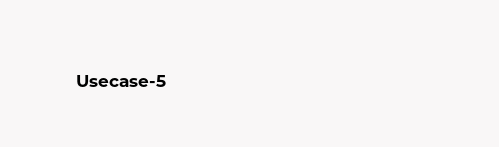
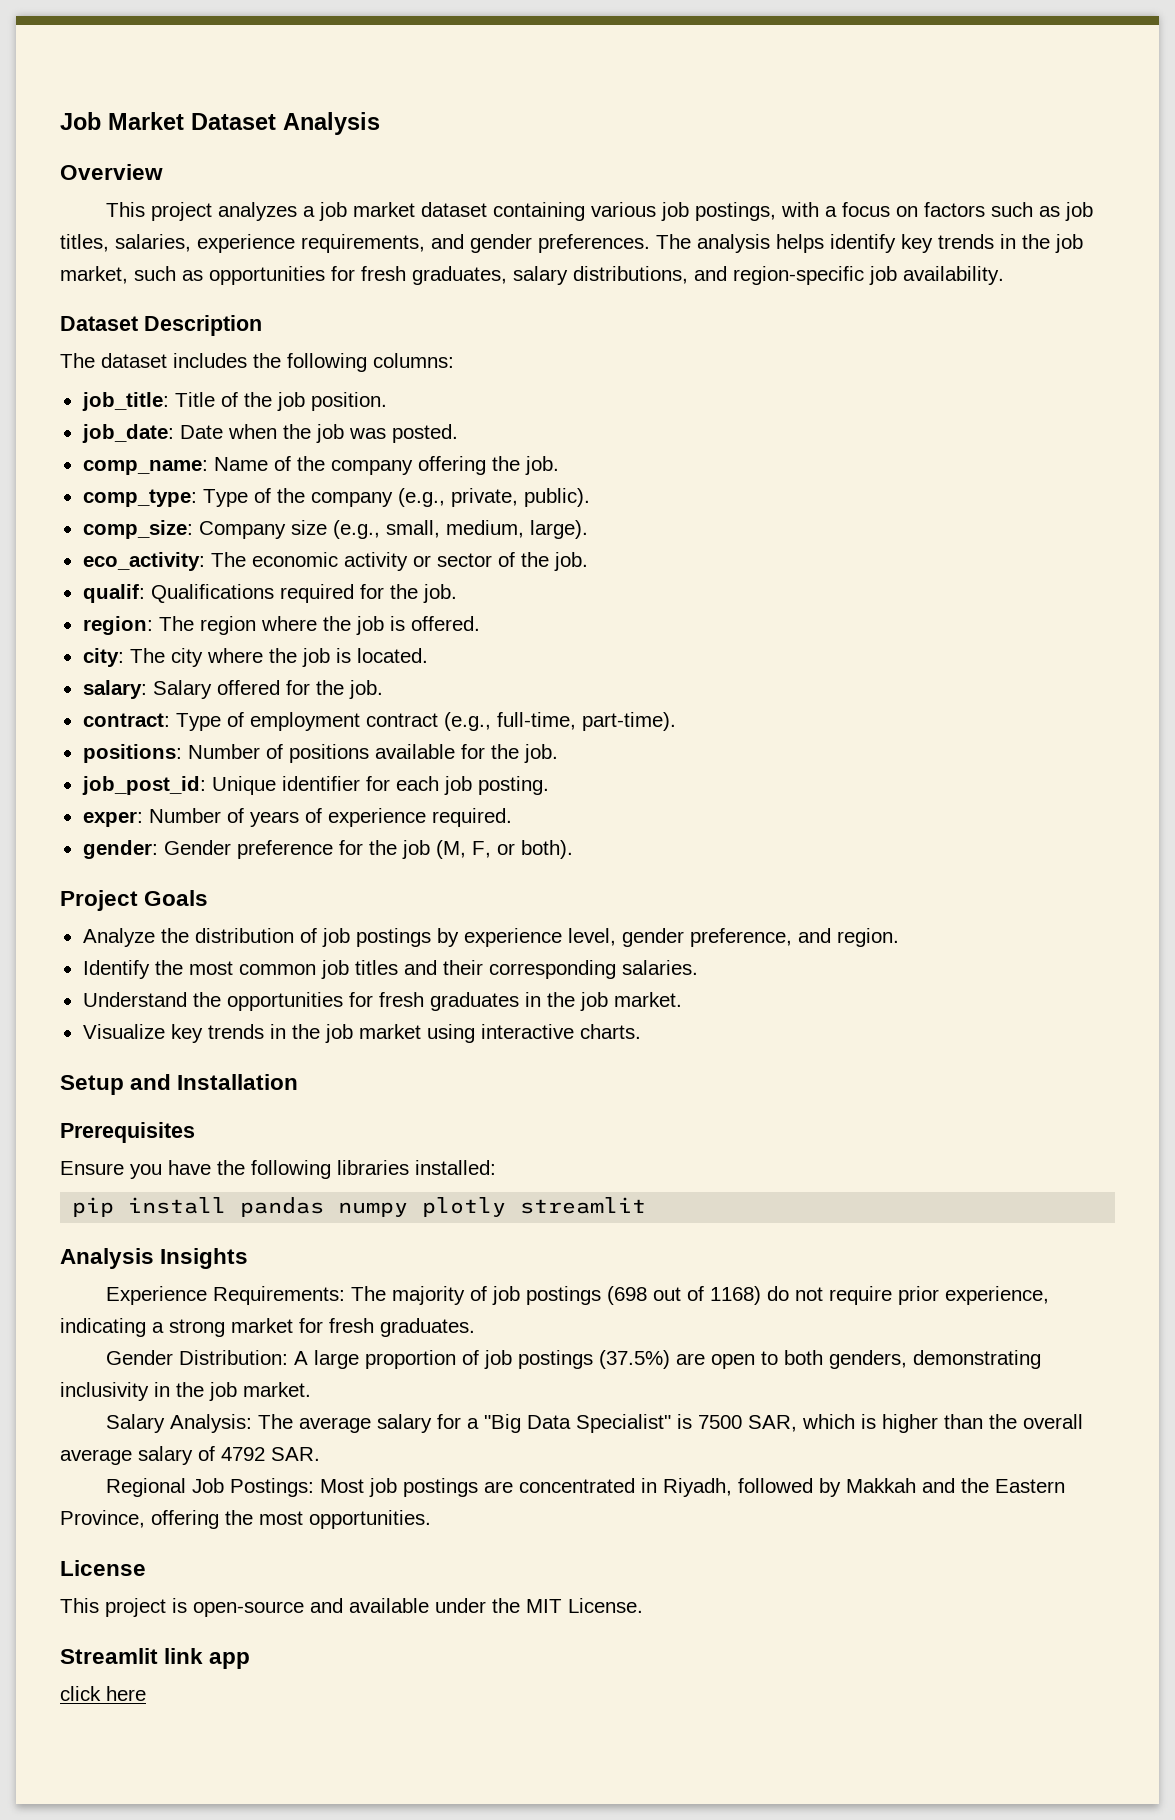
[76,75,166,87] Usecase-5 -> [60,112,380,135] [60,164,163,180] [105,202,1093,221] [60,234,1083,253] [60,266,1004,285] [60,315,262,336] [60,353,454,372] [81,392,387,411] [81,424,458,443] [82,456,559,475] [82,488,590,507] [82,520,588,539] [82,552,588,571] [82,584,457,603] [82,616,480,635] [82,648,428,667] [82,680,383,699] [82,712,676,731] [82,744,558,763] [81,776,549,795] [82,808,512,827] [82,840,573,859] [60,890,209,911] [82,928,899,947] [82,960,698,979] [82,992,682,1011] [82,1024,641,1043] [60,1074,299,1095] [60,1122,195,1143] [60,1160,496,1179] [72,1197,647,1217] [60,1248,249,1269] [105,1286,1049,1305] [60,1318,475,1337] [105,1350,1041,1369] [60,1382,311,1401] [105,1414,1083,1433] [60,1446,320,1465] [105,1478,1065,1497] [60,1510,431,1529] [60,1560,146,1576] [60,1598,643,1617] [60,1648,251,1669] [60,1686,146,1701] Job Market Dataset Analysis // Overview // This project analyzes a job market dataset containing various job postings, with a focus on factors such as job titles, salaries, experience requirements, and gender preferences. The analysis helps identify key trends in the job market, such as opportunities for fresh graduates, salary distributions, and region-specific job availability. // Dataset Description // The dataset includes the following columns: // job_title: Title of the job position. // job_date: Date when the job was posted. // comp_name: Name of the company offering the job. // comp_type: Type of the company (e.g., private, public). // comp_size: Company size (e.g., small, medium, large). // eco_activity: The economic activity or sector of the job. // qualif: Qualifications required for the job. // region: The region where the job is offered. // city: The city where the job is located. // salary: Salary offered for the job. // contract: Type of employment contract (e.g., full-time, part-time). // positions: Number of positions available for the job. // job_post_id: Unique identifier for each job posting. // exper: Number of years of experience required. // gender: Gender preference for the job (M, F, or both). // Project Goals // Analyze the distribution of job postings by experience level, gender preference, and region. // Identify the most common job titles and their corresponding salaries. // Understand the opportunities for fresh graduates in the job market. // Visualize key trends in the job market using interactive charts. // Setup and Installation // Prerequisites // Ensure you have the following libraries installed: // pip install pandas numpy plotly streamlit // Analysis Insights // Experience Requirements: The majority of job postings (698 out of 1168) do not require prior experience, indicating a strong market for fresh graduates. // Gender Distribution: A large proportion of job postings (37.5%) are open to both genders, demonstrating inclusivity in the job market. // Salary Analysis: The average salary for a "Big Data Specialist" is 7500 SAR, which is higher than the overall average salary of 4792 SAR. // Regional Job Postings: Most job postings are concentrated in Riyadh, followed by Makkah and the Eastern Province, offering the most opportunities. // License // This project is open-source and available under the MIT License. // Streamlit link app // click here

